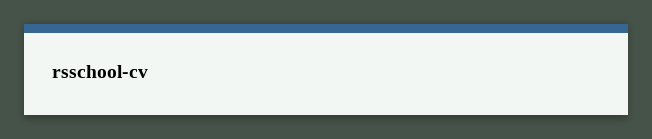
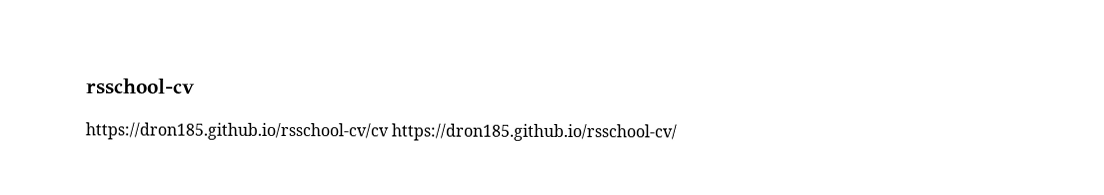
(148, 71) none -> [85,122,678,142] // https://dron185.github.io/rsschool-cv/cv https://dron185.github.io/rsschool-cv/

